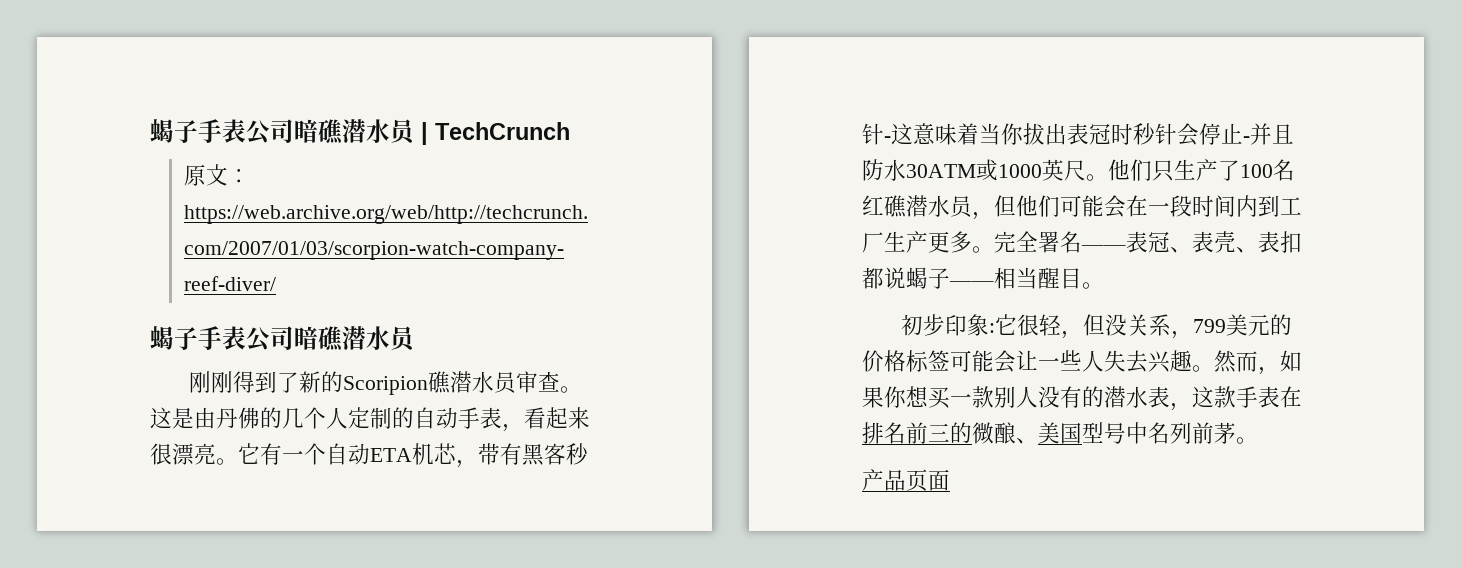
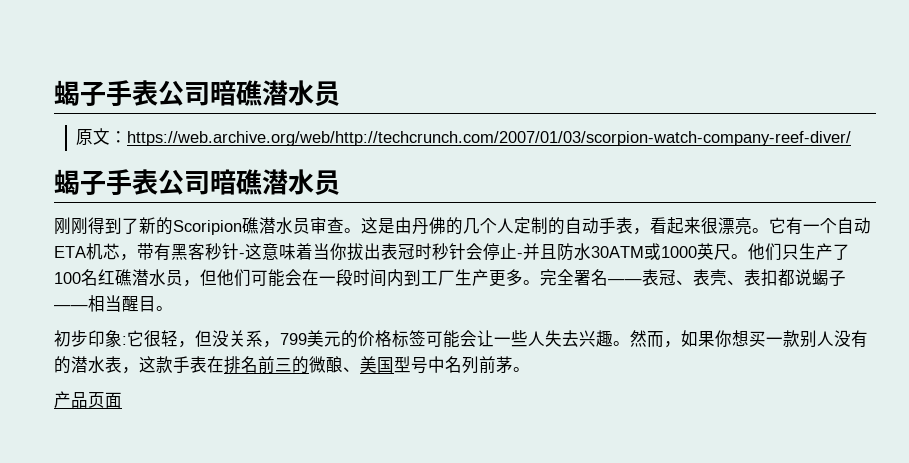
[150,119,570,145] 蝎子手表公司暗礁潜水员 | TechCrunch -> [54,80,340,107] 蝎子手表公司暗礁潜水员

